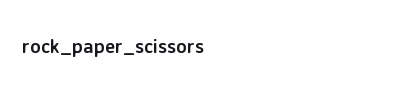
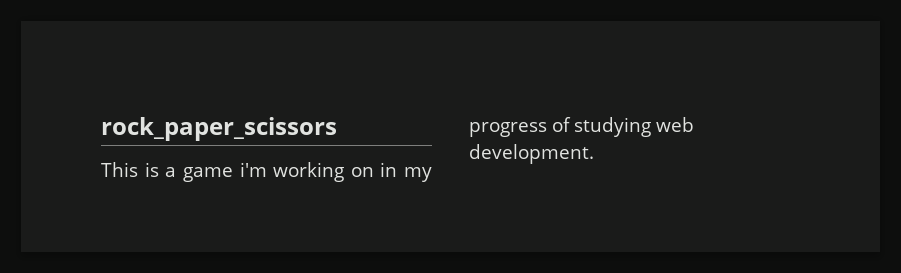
(204, 48) none -> [101,162,432,182] [469,117,694,137] [469,144,594,164] // This is a game i'm working on in my progress of studying web development.

